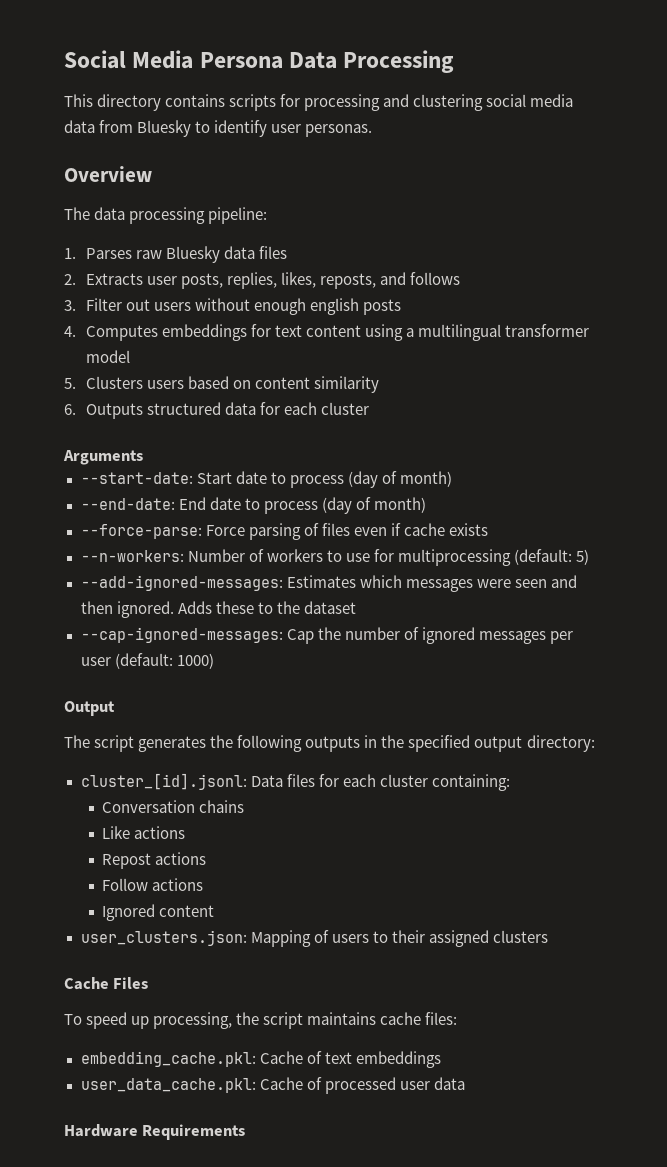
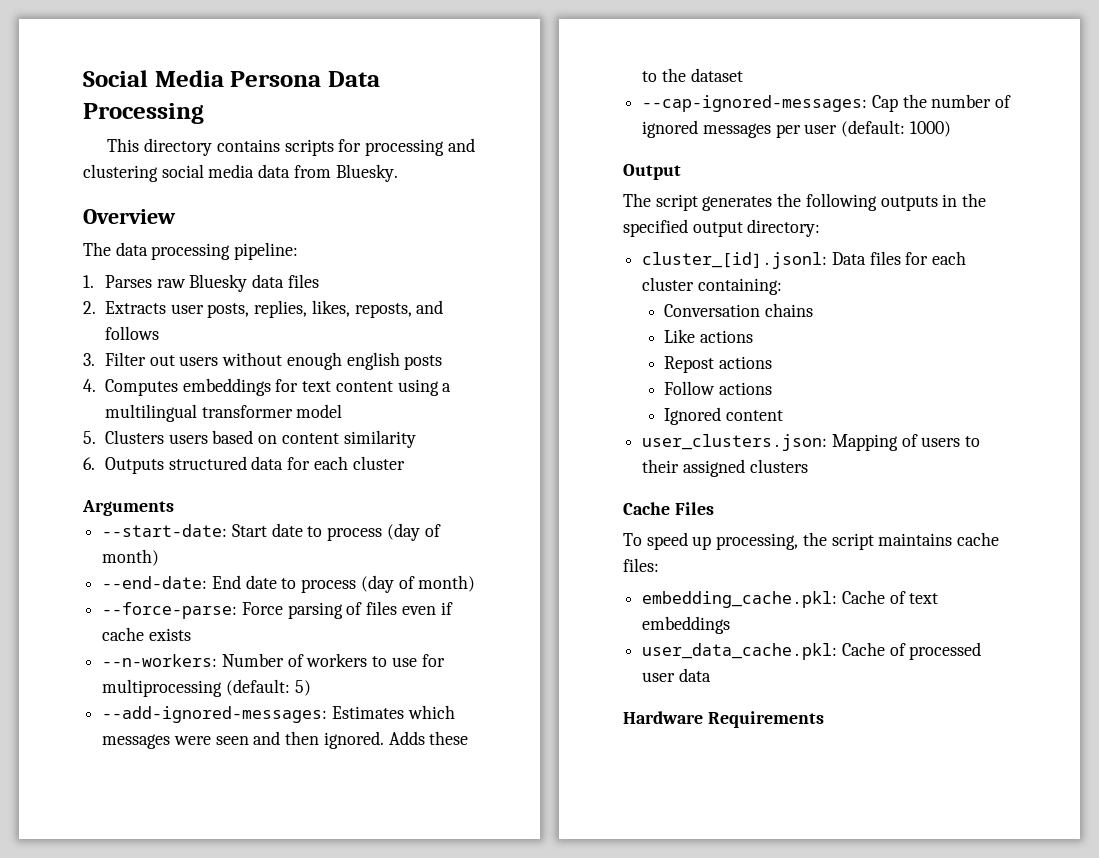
[137,120,373,137] Bluesky to identify user personas. -> [335,164,398,182] Bluesky.

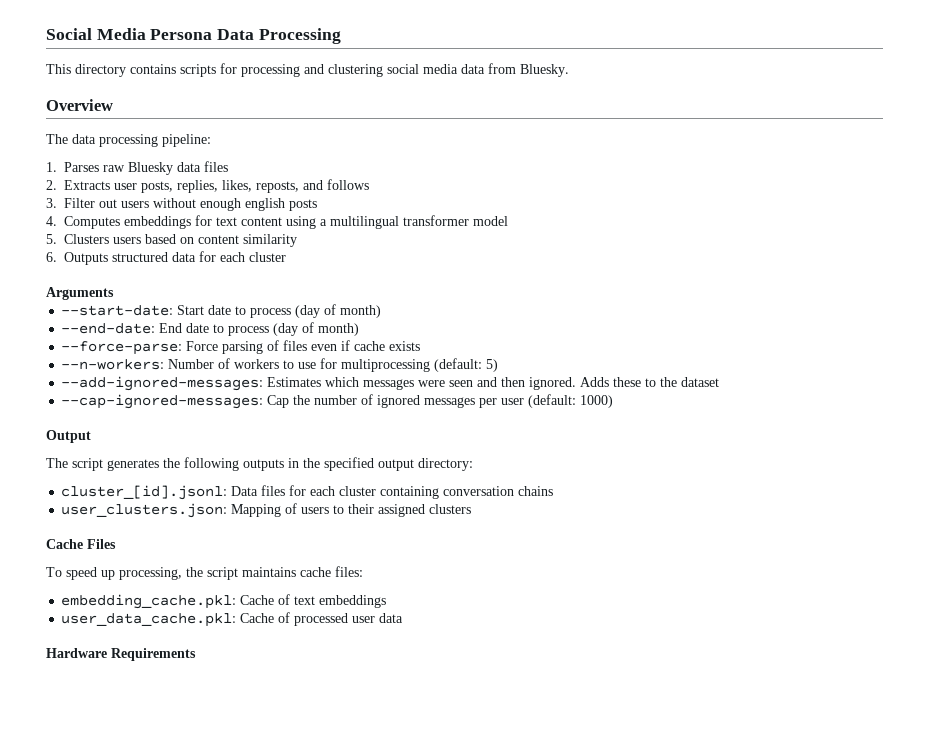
[697,278,782,295] [664,304,761,317] containing: // Conversation -> [380,486,515,499] containing conversation
[664,329,754,343] [664,356,773,373] [664,381,773,395] [664,407,784,425] // Like actions // Repost actions // Follow actions // Ignored content -> (554, 491) none

